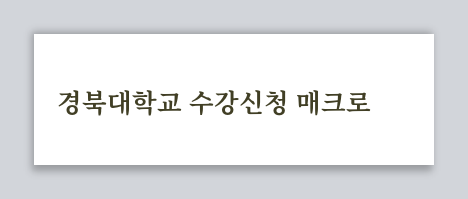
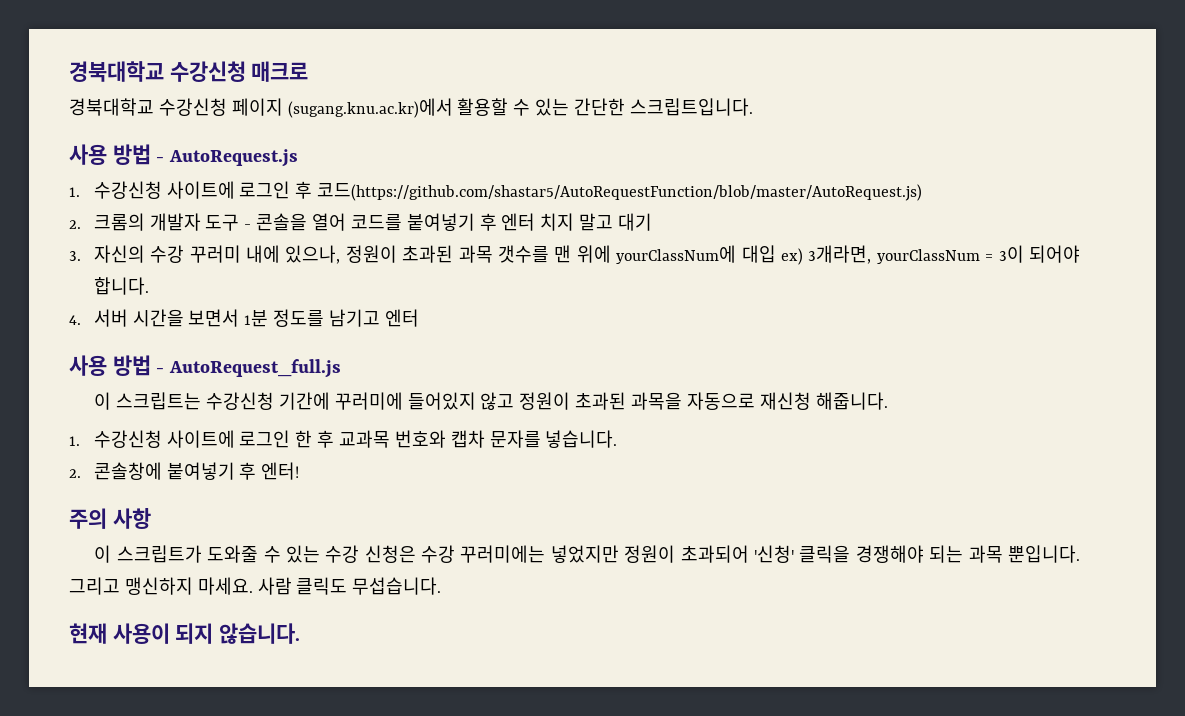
(371, 103) none -> [69,98,753,118] [69,144,299,167] [69,181,923,201] [69,213,653,231] [69,245,1081,265] [93,277,149,295] [69,309,419,327] [69,355,342,378] [94,392,888,410] [69,430,618,448] [69,462,300,480] [69,508,151,529] [94,545,1080,563] [69,577,442,595] [69,623,301,644] // 경북대학교 수강신청 페이지 (sugang.knu.ac.kr)에서 활용할 수 있는 간단한 스크립트입니다. // 사용 방법 - AutoRequest.js // 1. 수강신청 사이트에 로그인 후 코드(https://github.com/shastar5/AutoRequestFunction/blob/master/AutoRequest.js) // 2. 크롬의 개발자 도구 - 콘솔을 열어 코드를 붙여넣기 후 엔터 치지 말고 대기 // 3. 자신의 수강 꾸러미 내에 있으나, 정원이 초과된 과목 갯수를 맨 위에 yourClassNum에 대입 ex) 3개라면, yourClassNum = 3이 되어야 합니다. // 4. 서버 시간을 보면서 1분 정도를 남기고 엔터 // 사용 방법 - AutoRequest_full.js // 이 스크립트는 수강신청 기간에 꾸러미에 들어있지 않고 정원이 초과된 과목을 자동으로 재신청 해줍니다. // 1. 수강신청 사이트에 로그인 한 후 교과목 번호와 캡차 문자를 넣습니다. // 2. 콘솔창에 붙여넣기 후 엔터! // 주의 사항 // 이 스크립트가 도와줄 수 있는 수강 신청은 수강 꾸러미에는 넣었지만 정원이 초과되어 '신청' 클릭을 경쟁해야 되는 과목 뿐입니다. 그리고 맹신하지 마세요. 사람 클릭도 무섭습니다. // 현재 사용이 되지 않습니다.

